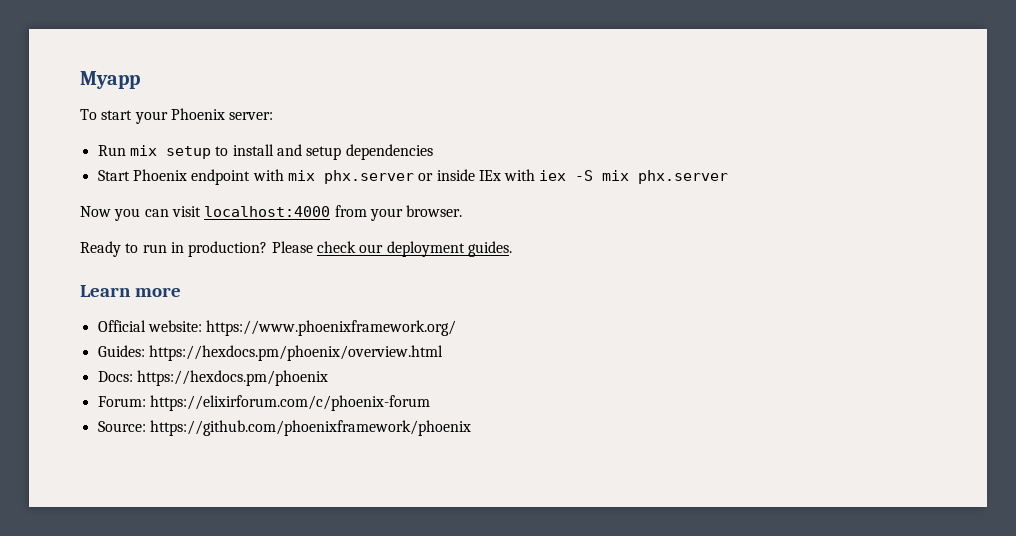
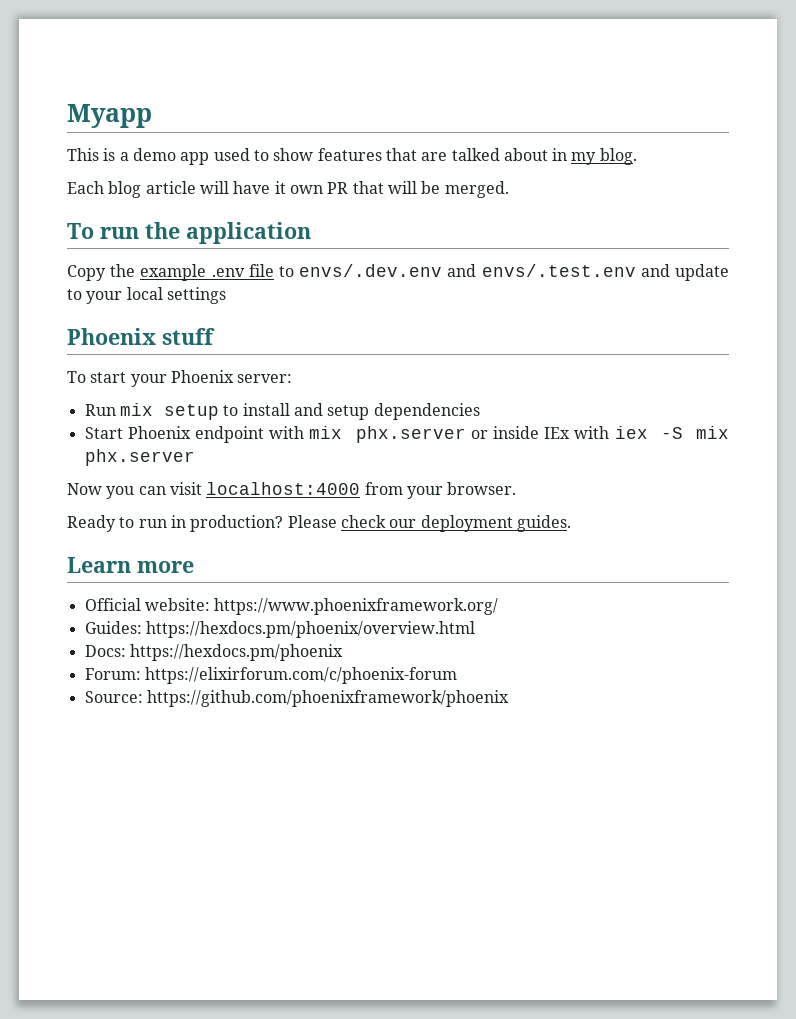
(140, 80) none -> [67,148,637,165] [67,181,509,198] [67,222,311,244] [67,264,730,281] [67,287,226,304] [67,328,215,345] // This is a demo app used to show features that are talked about in my blog. // Each blog article will have it own PR that will be merged. // To run the application // Copy the example .env file to envs/.dev.env and envs/.test.env and update to your local settings // Phoenix stuff

